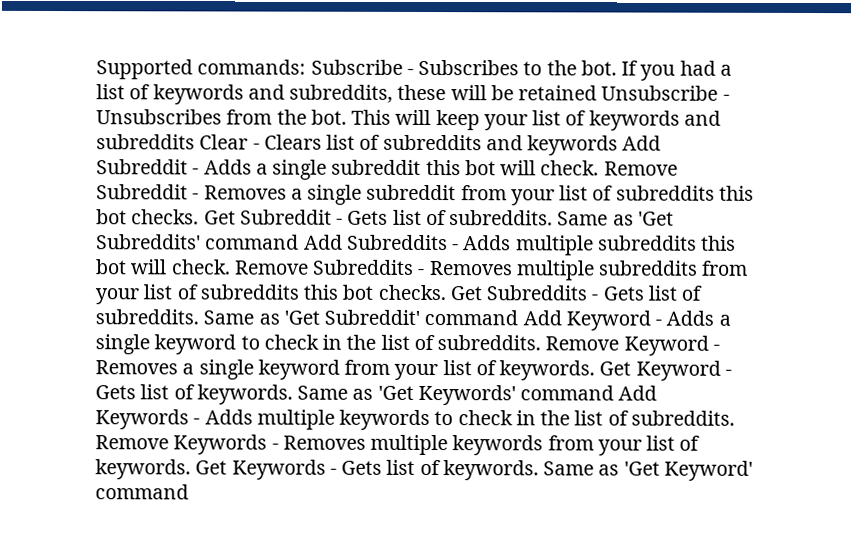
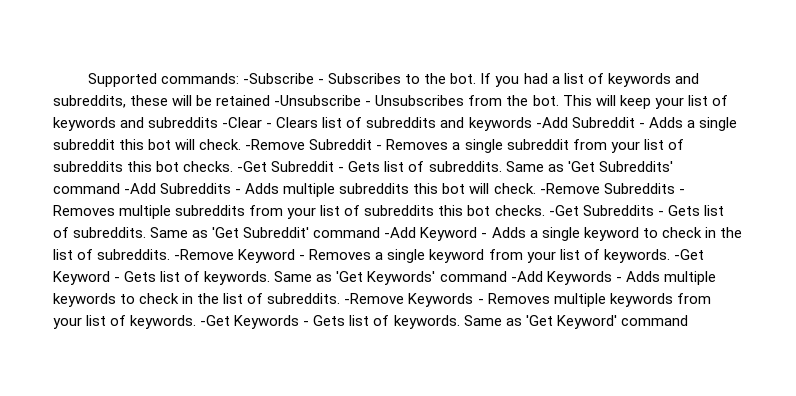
[310,59,403,75] Subscribe -> [243,73,315,84] -Subscribe
[601,85,719,101] Unsubscribe -> [274,95,362,106] -Unsubscribe
[199,134,249,150] Clear -> [222,117,263,128] -Clear
[622,135,662,151] Add -> [535,117,568,128] -Add
[603,161,678,176] Remove -> [245,139,306,150] -Remove
[203,210,236,225] Get -> [237,161,268,172] -Get
[303,234,343,250] Add -> [124,183,157,194] -Add
[233,260,309,275] Remove -> [539,183,600,194] -Remove
[449,286,482,301] Get -> [548,205,579,216] -Get
[522,310,562,326] Add -> [384,227,417,238] -Add
[545,336,620,351] Remove -> [174,249,235,260] -Remove
[599,361,632,376] Get -> [673,249,704,260] -Get
[618,385,658,401] Add -> [510,271,543,282] -Add
[95,435,169,450] Remove -> [344,293,405,304] -Remove
[195,460,228,475] Get -> [200,315,231,326] -Get

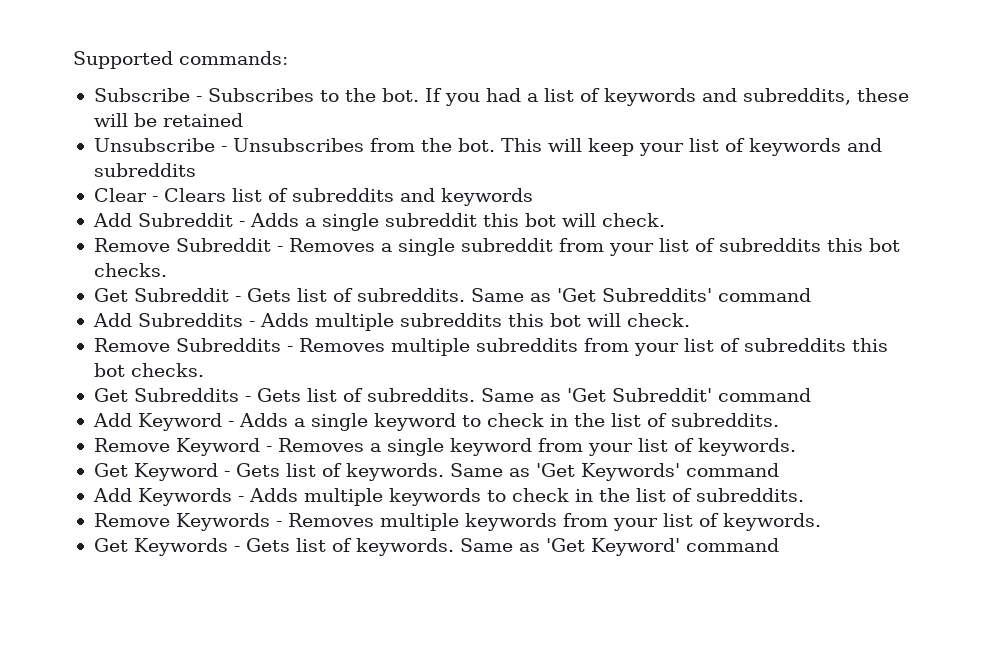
[243,73,315,84] -Subscribe -> [93,88,190,102] // Subscribe
[274,95,362,106] -Unsubscribe -> [93,138,215,152] // Unsubscribe
[222,117,263,128] -Clear -> [93,188,147,202] // Clear
[535,117,568,128] -Add -> [92,213,132,227] // Add
[245,139,306,150] -Remove -> [93,238,170,252] // Remove
[237,161,268,172] -Get -> [93,288,128,302] // Get
[124,183,157,194] -Add -> [92,313,132,327] // Add
[539,183,600,194] -Remove -> [93,338,170,352] // Remove
[548,205,579,216] -Get -> [93,388,128,402] // Get
[384,227,417,238] -Add -> [92,413,132,427] // Add
[174,249,235,260] -Remove -> [93,438,170,452] // Remove
[673,249,704,260] -Get -> [93,463,128,477] // Get
[510,271,543,282] -Add -> [92,488,132,502] // Add
[344,293,405,304] -Remove -> [93,513,170,527] // Remove
[200,315,231,326] -Get -> [93,538,128,552] // Get

